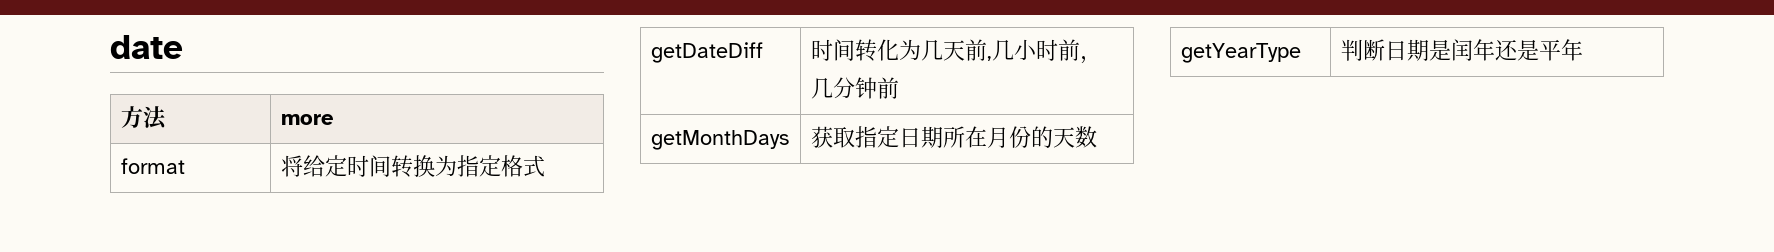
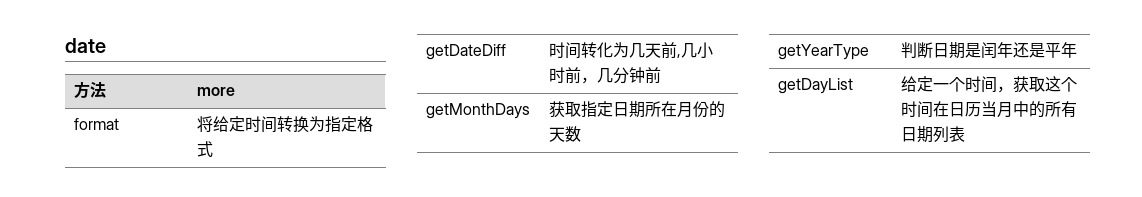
(1583, 50) none -> [778,78,854,94] [901,76,1078,93] [901,101,1078,118] [901,126,966,143] // getDayList | 给定一个时间，获取这个时间在日历当月中的所有日期列表

